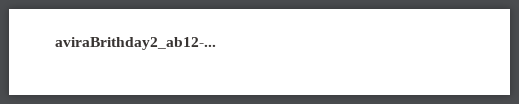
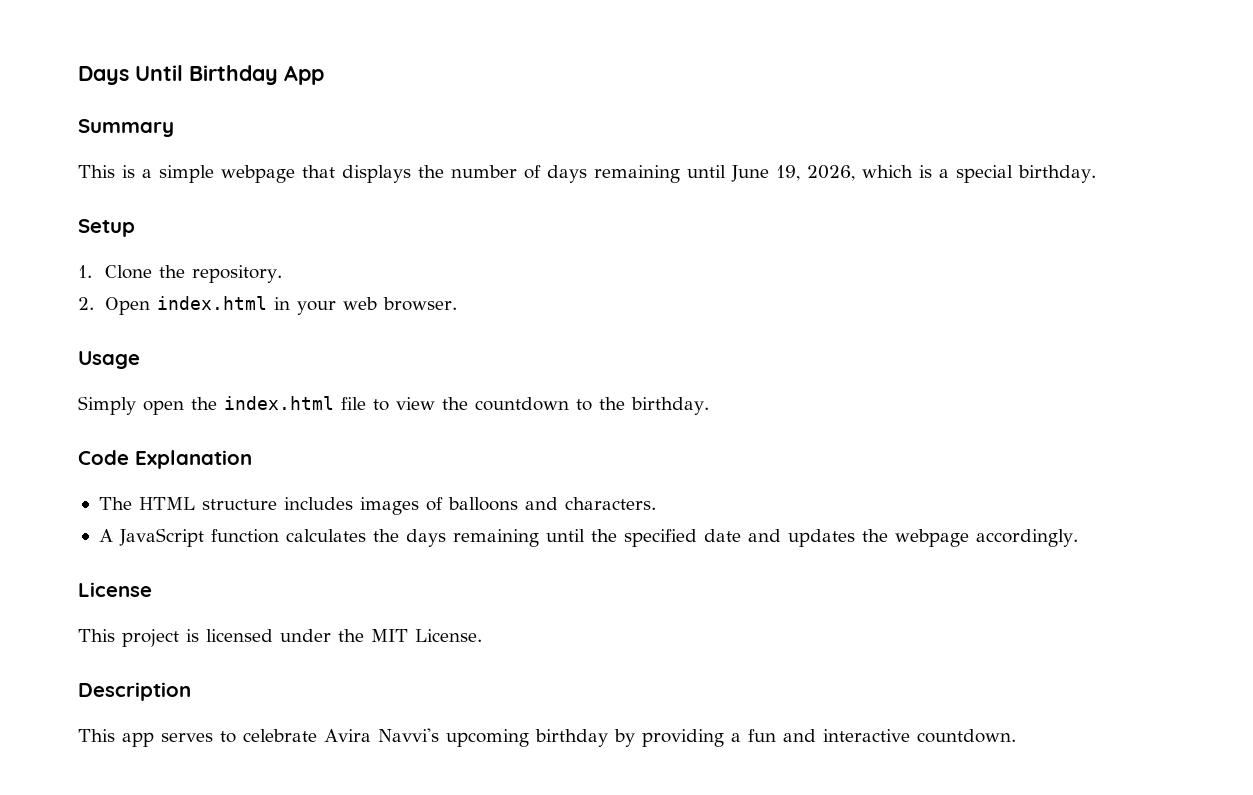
[55,37,216,50] aviraBrithday2_ab12-... -> [78,65,324,85] [78,119,174,137] [78,165,1096,183] [78,219,135,237] [78,265,283,283] [78,296,458,315] [78,351,140,369] [78,396,709,415] [78,450,252,469] [98,497,656,515] [98,528,1078,547] [78,582,152,597] [78,629,482,647] [78,682,191,701] [78,728,1016,747] Days Until Birthday App // Summary // This is a simple webpage that displays the number of days remaining until June 19, 2026, which is a special birthday. // Setup // 1. Clone the repository. // 2. Open index.html in your web browser. // Usage // Simply open the index.html file to view the countdown to the birthday. // Code Explanation // The HTML structure includes images of balloons and characters. // A JavaScript function calculates the days remaining until the specified date and updates the webpage accordingly. // License // This project is licensed under the MIT License. // Description // This app serves to celebrate Avira Navvi's upcoming birthday by providing a fun and interactive countdown.

